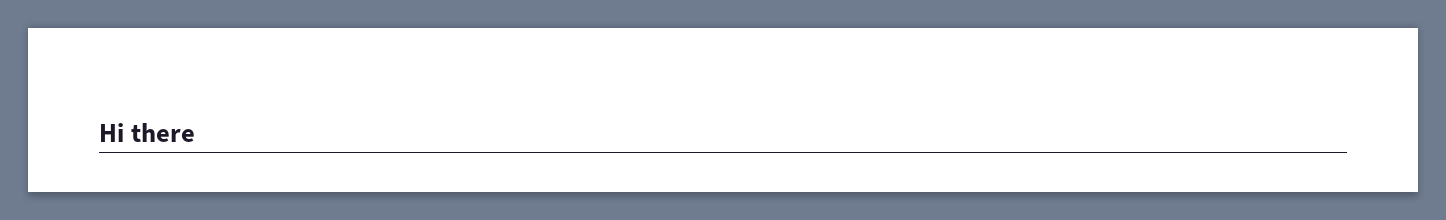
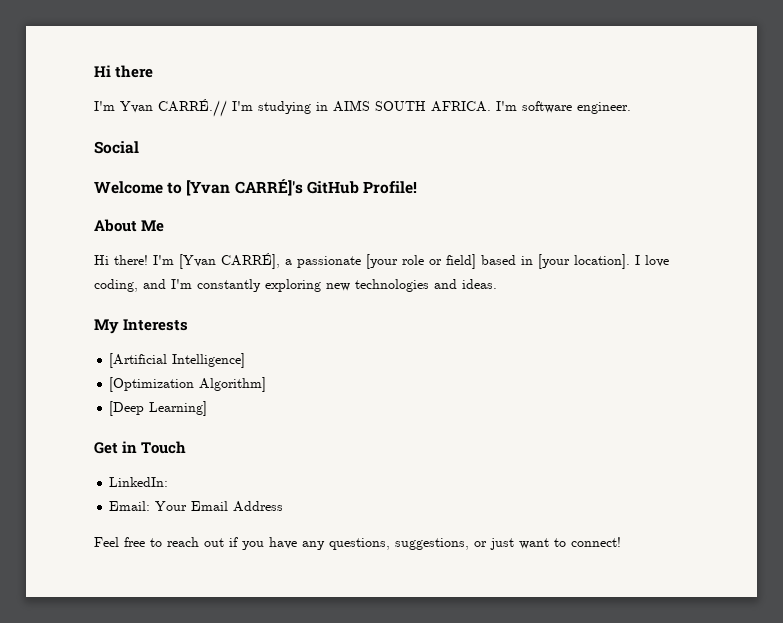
(196, 132) none -> [94,99,631,117] [94,141,139,154] [94,179,417,196] [94,219,165,232] [94,253,669,269] [94,279,497,292] [94,319,189,334] [109,353,246,368] [109,377,267,392] [109,401,208,416] [94,441,187,454] [109,477,169,487] [109,501,284,512] [94,537,621,550] // I'm Yvan CARRÉ.// I'm studying in AIMS SOUTH AFRICA. I'm software engineer. // Social // Welcome to [Yvan CARRÉ]'s GitHub Profile! // About Me // Hi there! I'm [Yvan CARRÉ], a passionate [your role or field] based in [your location]. I love coding, and I'm constantly exploring new technologies and ideas. // My Interests // [Artificial Intelligence] // [Optimization Algorithm] // [Deep Learning] // Get in Touch // LinkedIn: // Email: Your Email Address // Feel free to reach out if you have any questions, suggestions, or just want to connect!

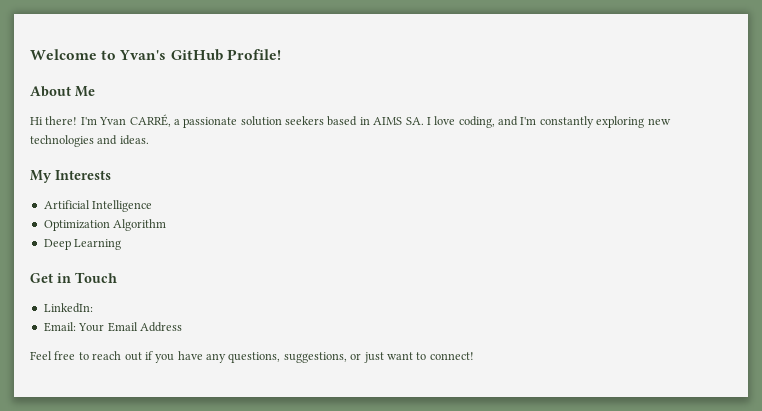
[94,65,154,78] [94,99,631,117] [94,141,139,154] [94,179,303,196] Hi there // I'm Yvan CARRÉ.// I'm studying in AIMS SOUTH AFRICA. I'm software engineer. // Social // Welcome to [Yvan CARRÉ]'s -> [30,49,167,60] Welcome to Yvan's
[179,253,630,269] [Yvan CARRÉ], a passionate [your role or field] based in [your location]. -> [99,114,424,128] Yvan CARRÉ, a passionate solution seekers based in AIMS SA.
[109,353,246,368] [109,377,267,392] [109,401,208,416] [Artificial Intelligence] // [Optimization Algorithm] // [Deep Learning] -> [43,200,153,212] [43,219,167,231] [43,239,122,250] Artificial Intelligence // Optimization Algorithm // Deep Learning

